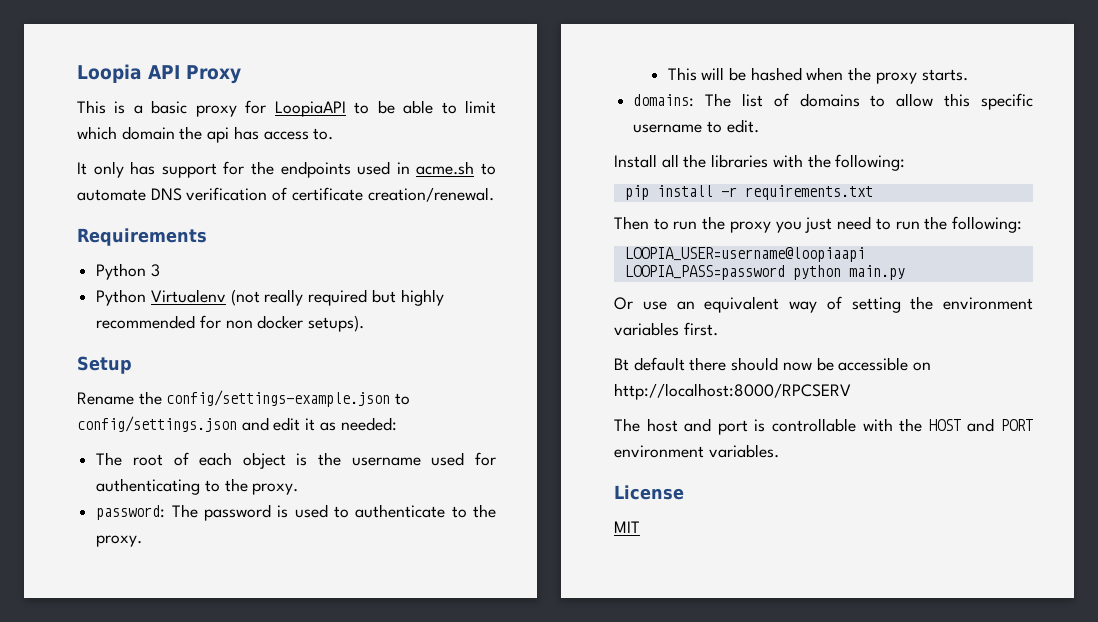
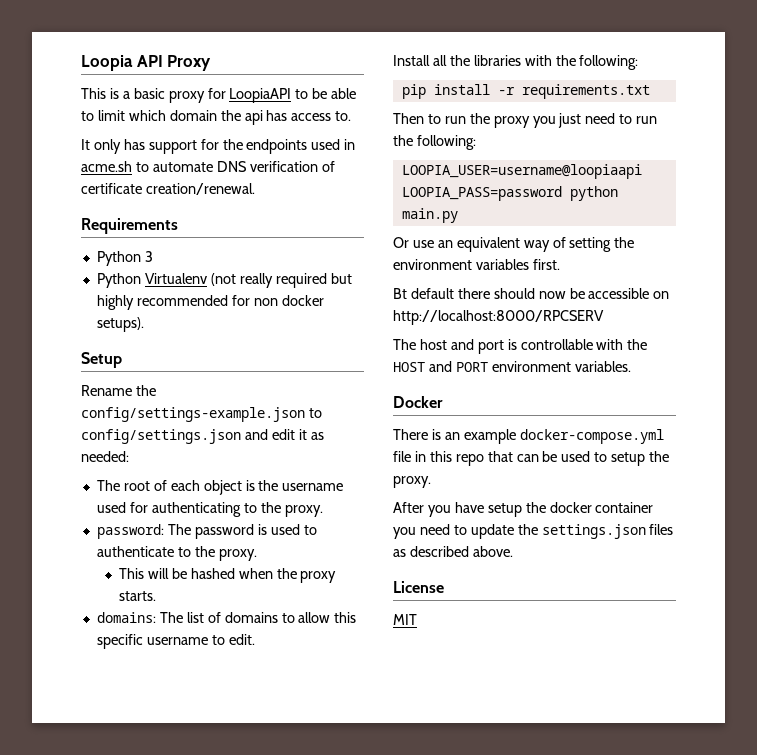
(779, 451) none -> [393,396,443,408] [393,429,664,444] [393,451,670,466] [393,476,431,488] [393,502,654,517] [393,524,674,539] [393,546,513,557] // Docker // There is an example docker-compose.yml file in this repo that can be used to setup the proxy. // After you have setup the docker container you need to update the settings.json files as described above.

